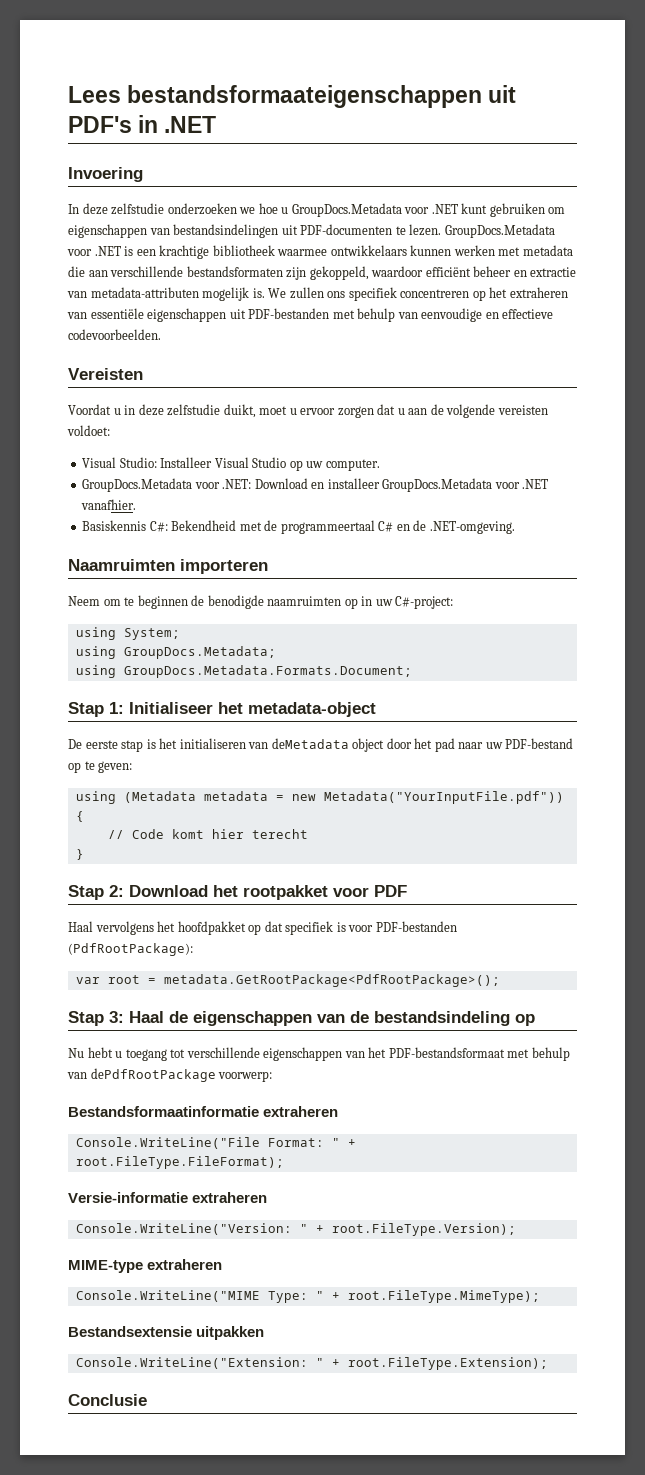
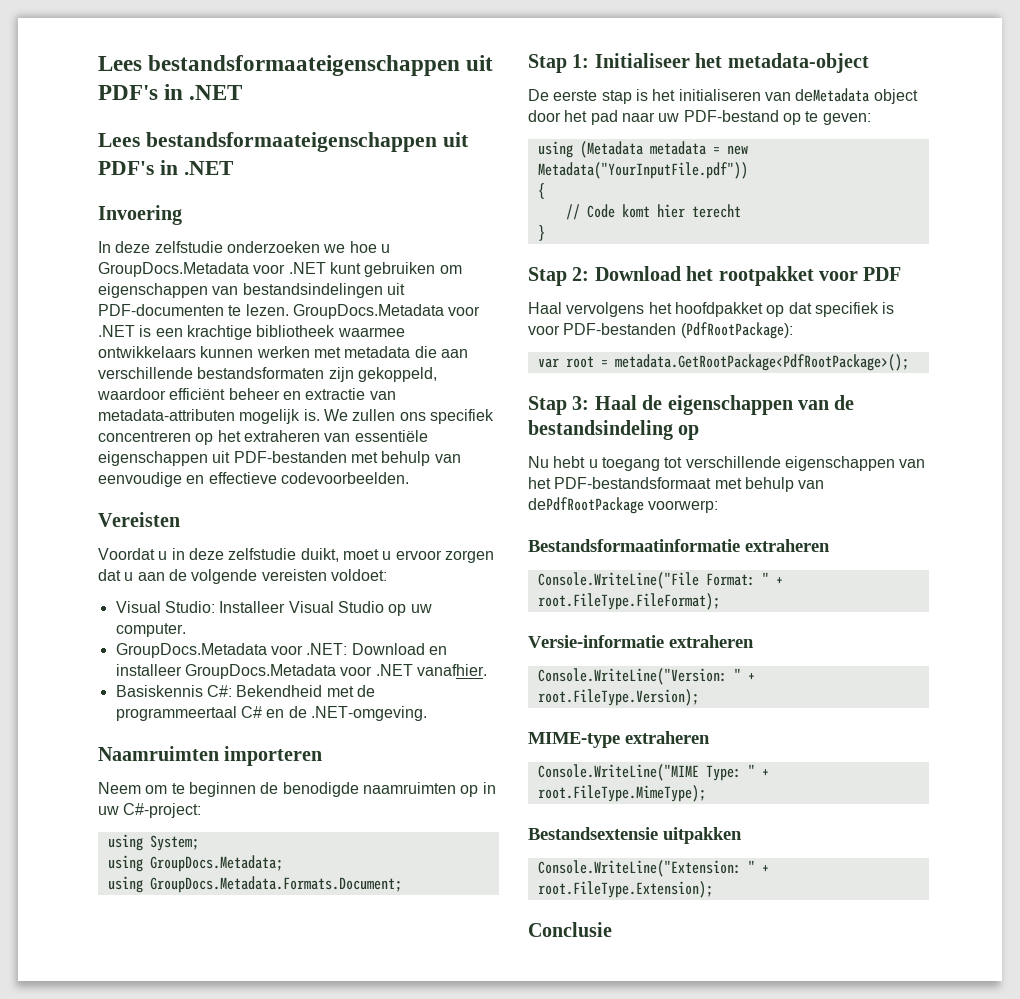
[68,85,517,108] [68,115,217,133] Lees bestandsformaateigenschappen uit PDF's in .NET -> [98,55,494,76] [98,84,243,100] [98,132,469,152] [98,160,234,175] Lees bestandsformaateigenschappen uit PDF's in .NET // Lees bestandsformaateigenschappen uit PDF's in .NET

